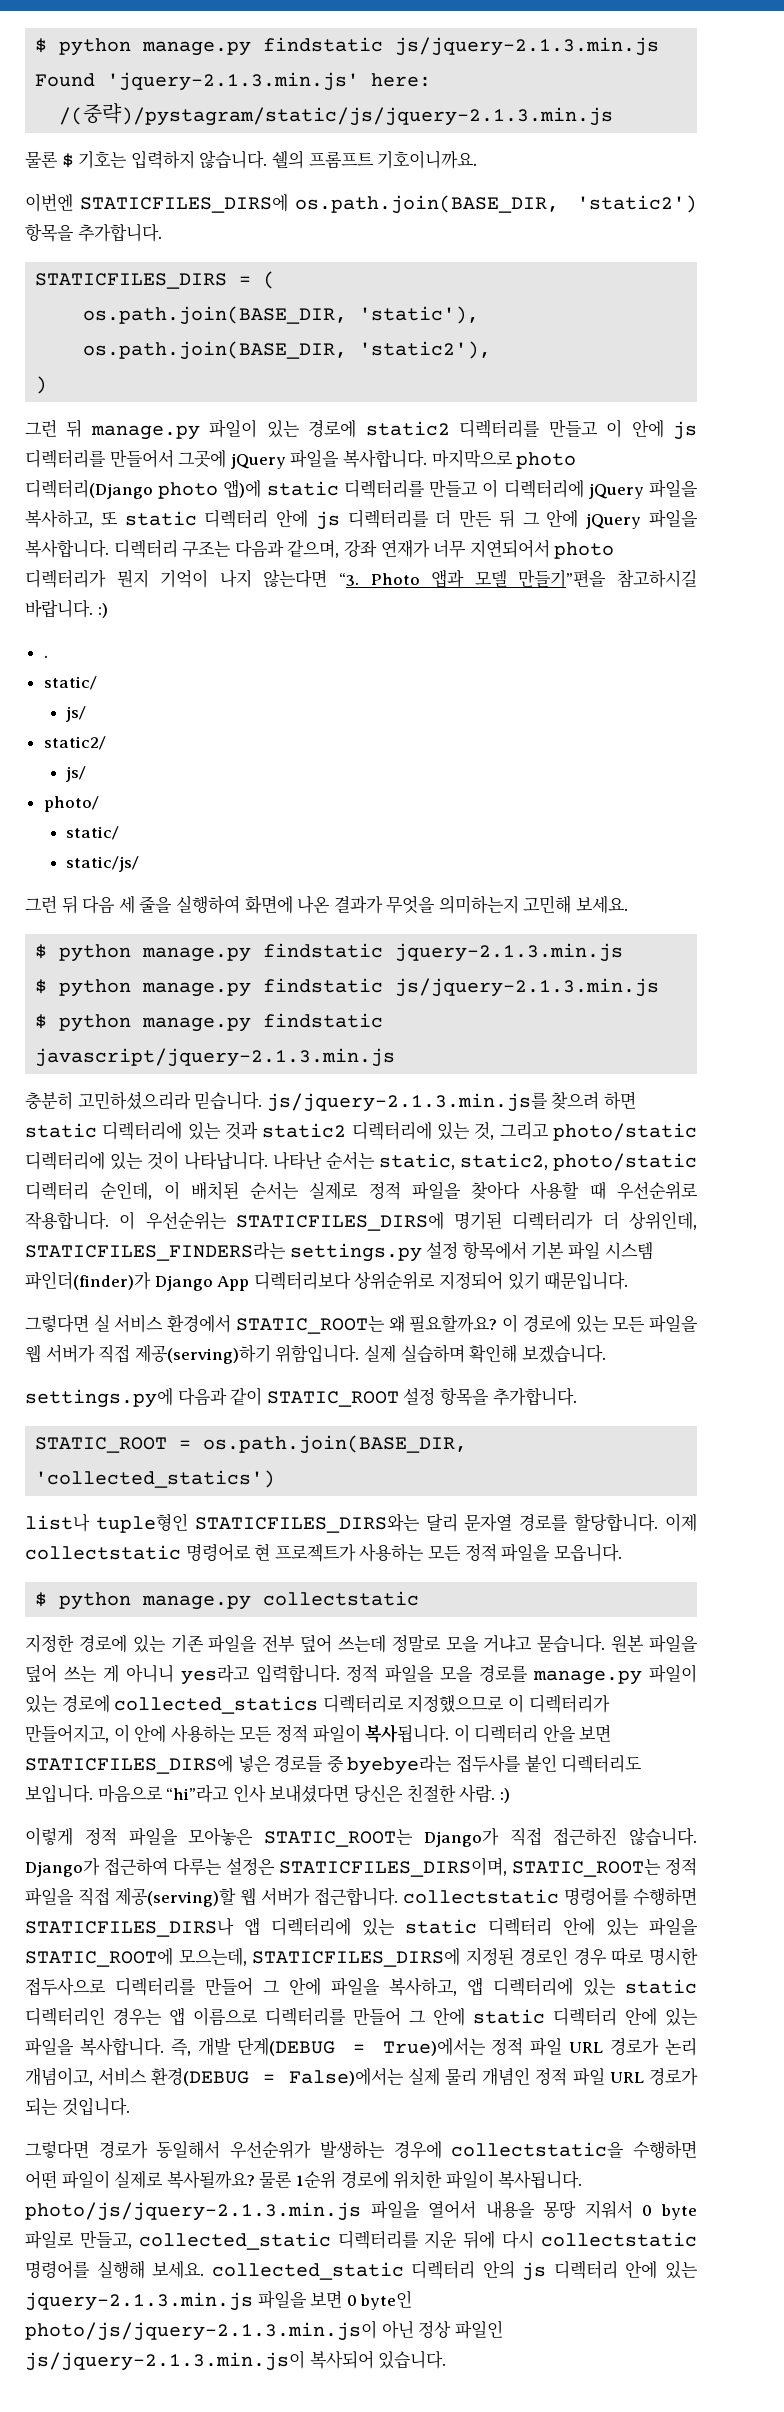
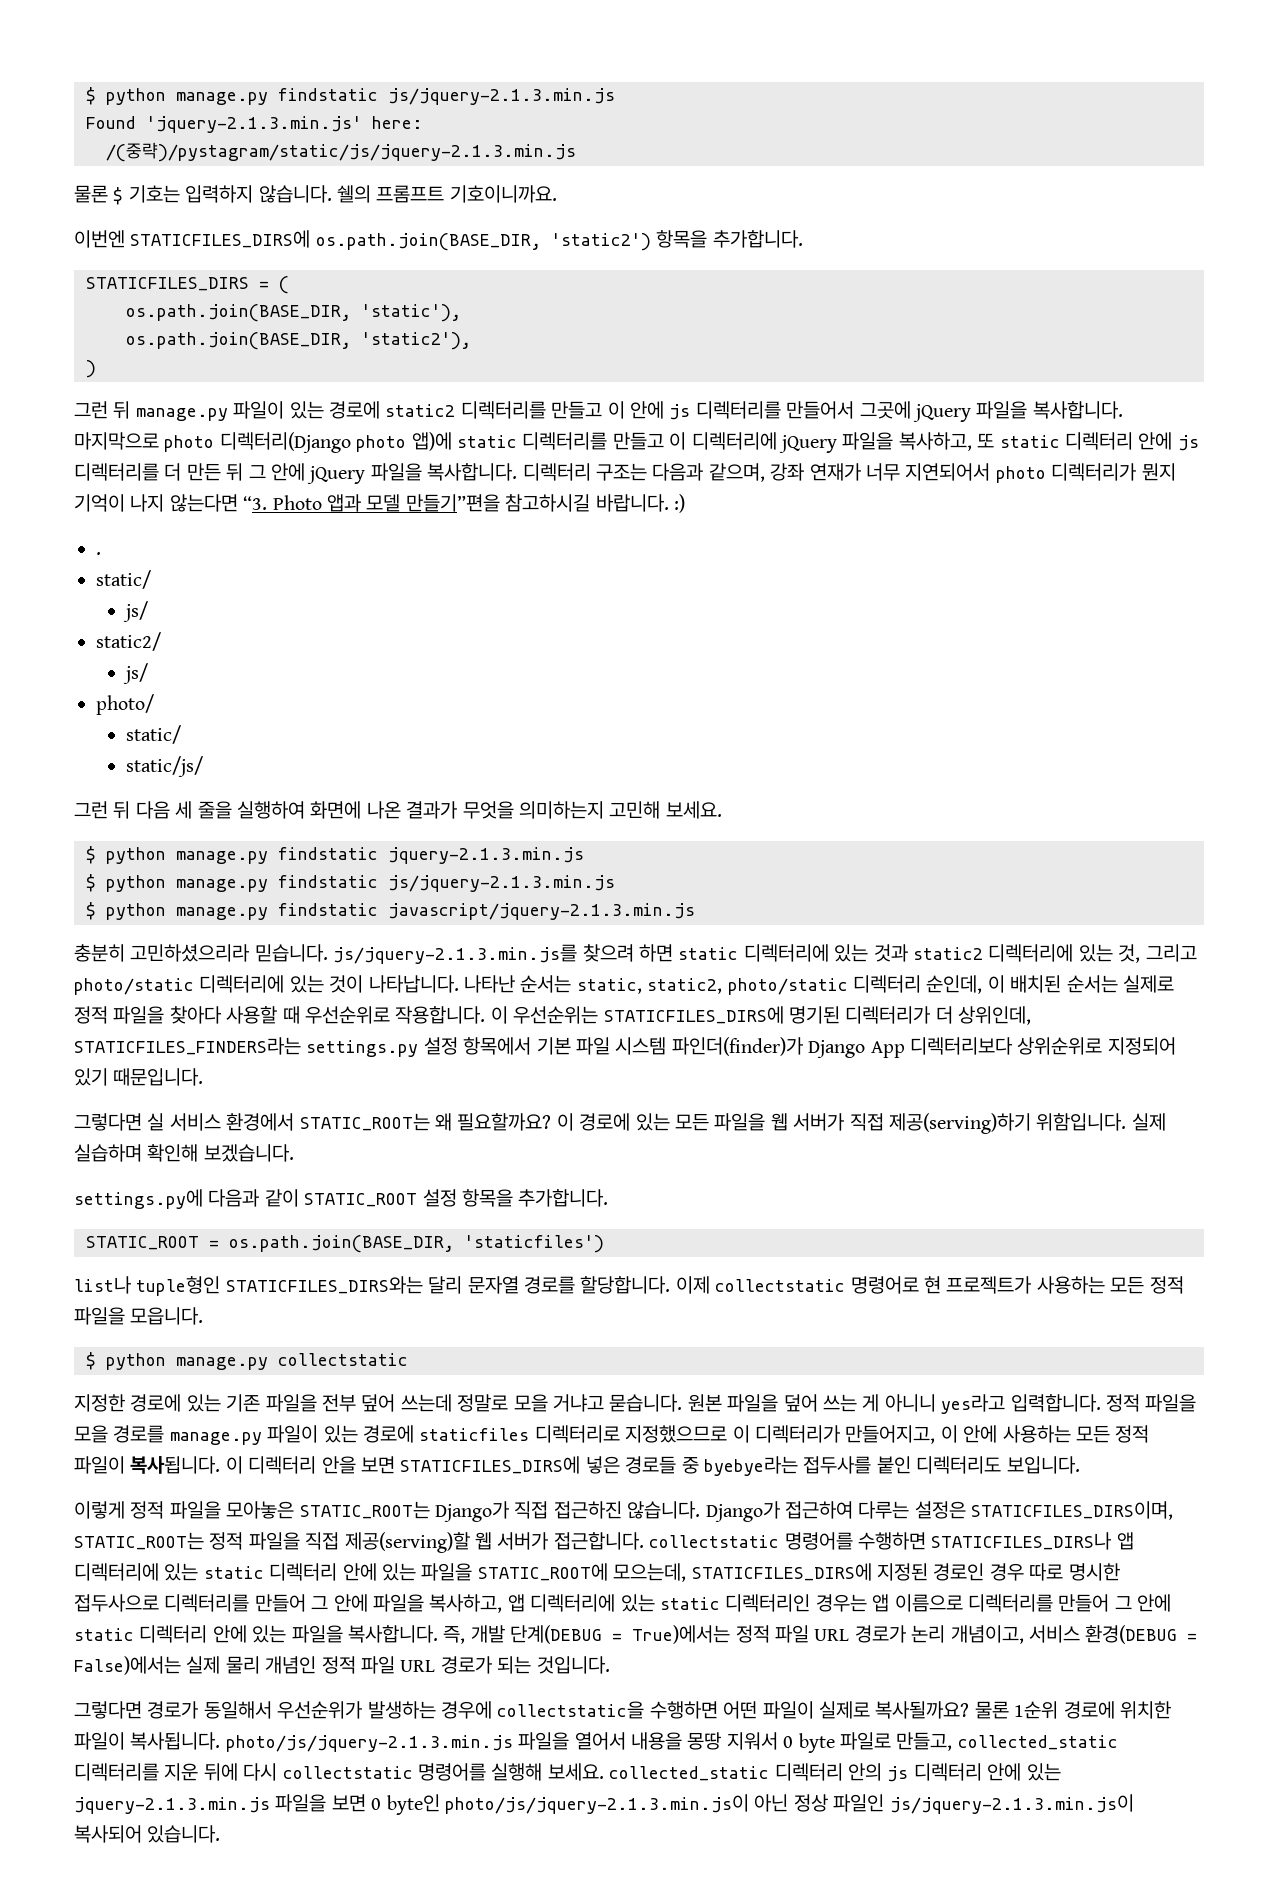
[35,1470,276,1488] 'collected_statics') -> [464,1235,604,1253] 'staticfiles')
[114,1696,319,1714] collected_statics -> [419,1428,530,1441] staticfiles
[97,1784,510,1803] 마음으로 “hi”라고 인사 보내셨다면 당신은 친절한 사람. :) -> (1080, 1465) none

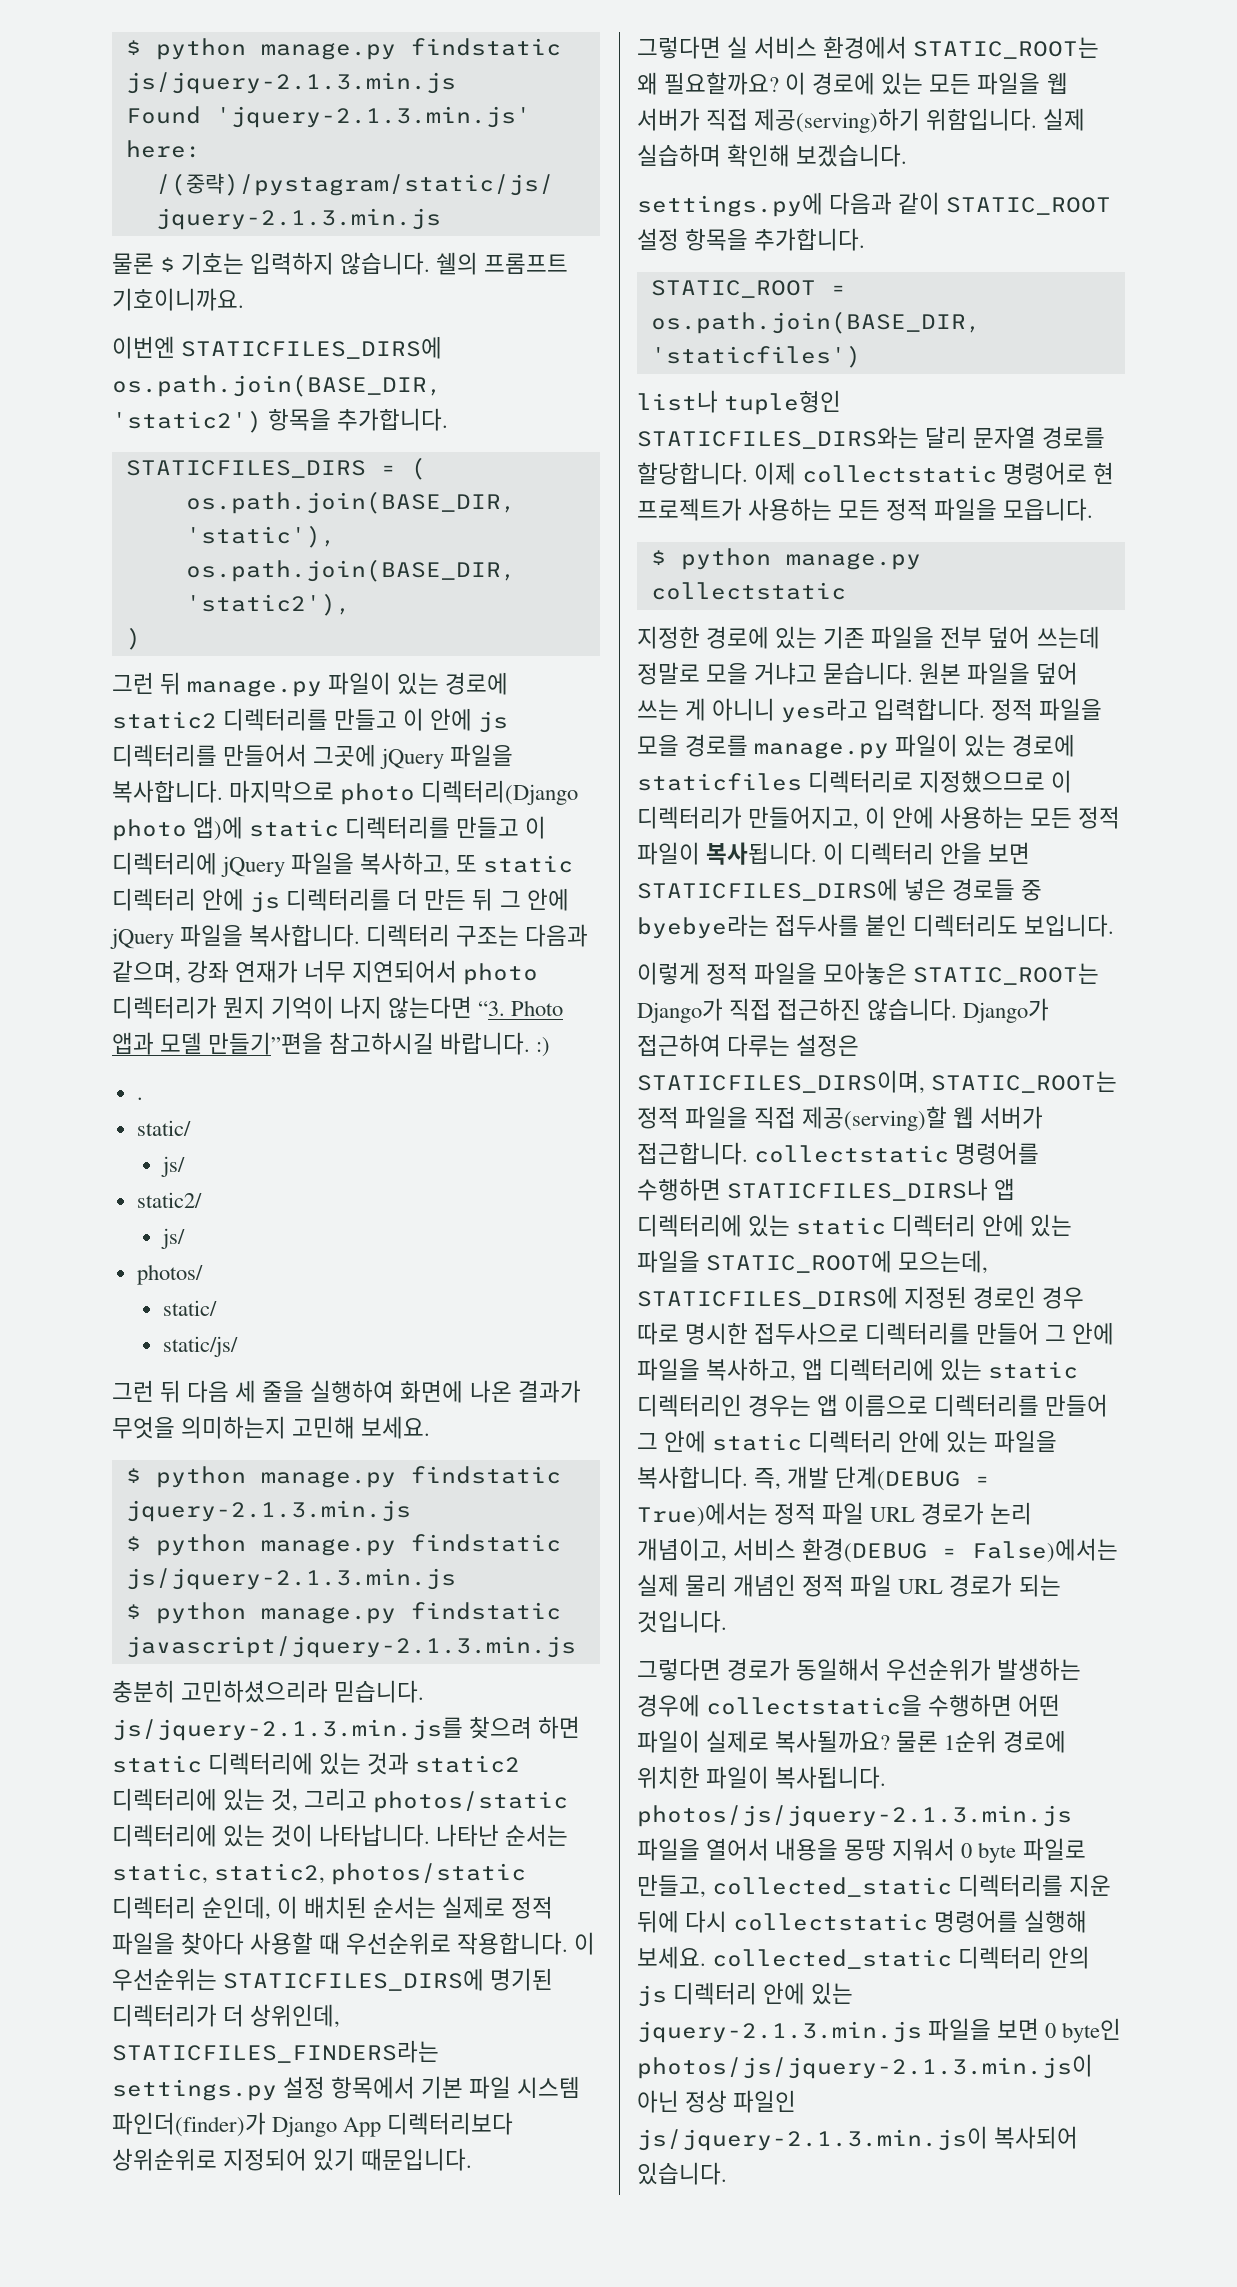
[96,694,154,715] photo/ -> [136,1264,203,1285] photos/
[74,978,194,995] photo/static -> [373,1791,569,1813] photos/static
[727,978,848,995] photo/static -> [331,1863,527,1885] photos/static
[225,1735,513,1752] photo/js/jquery-2.1.3.min.js -> [637,1805,1072,1827] photos/js/jquery-2.1.3.min.js
[444,1794,749,1814] photo/js/jquery-2.1.3.min.js이 -> [637,2054,1093,2079] photos/js/jquery-2.1.3.min.js이

